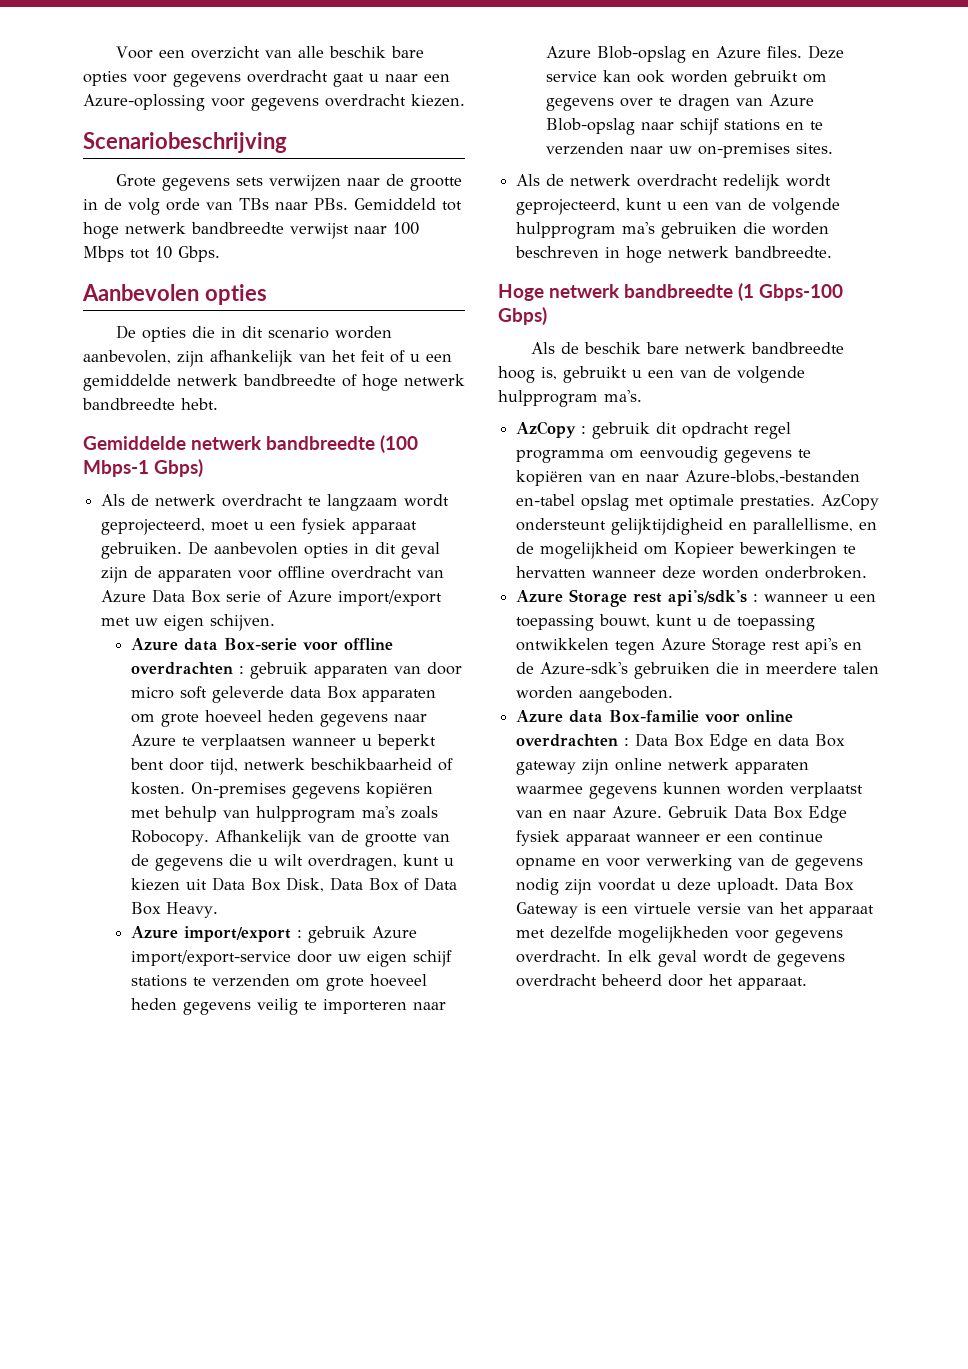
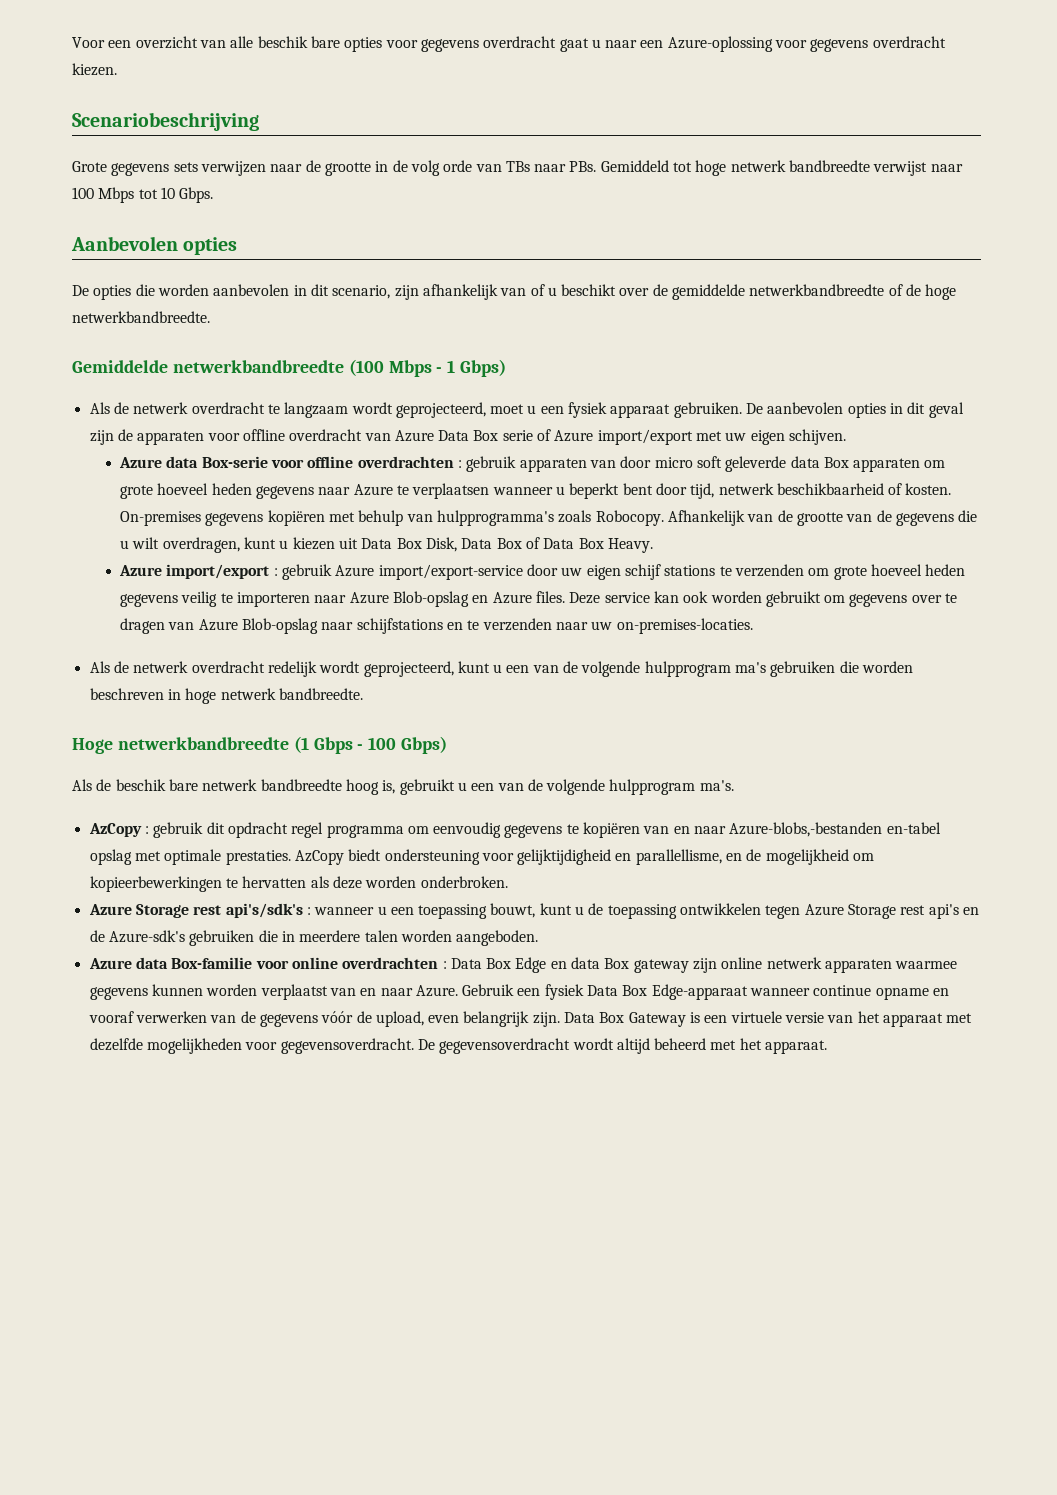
[221,326,393,339] [83,350,452,367] [83,374,465,391] [82,398,218,410] [83,435,418,453] [83,460,149,477] in dit scenario worden aanbevolen, zijn afhankelijk van het feit of u een gemiddelde netwerk bandbreedte of hoge netwerk bandbreedte hebt. // Gemiddelde netwerk bandbreedte (100 Mbps-1 -> [157,284,957,300] [72,311,210,323] [72,359,456,377] worden aanbevolen in dit scenario, zijn afhankelijk van of u beschikt over de gemiddelde netwerkbandbreedte of de hoge netwerkbandbreedte. // Gemiddelde netwerkbandbreedte (100 Mbps - 1
[255,806,395,823] hulpprogram ma's -> [436,510,554,526] hulpprogramma's
[679,118,780,135] schijf stations -> [356,618,443,634] schijfstations
[697,143,833,158] on-premises sites. -> [616,618,753,634] on-premises-locaties.
[549,283,843,301] netwerk bandbreedte (1 Gbps-100 -> [117,736,397,754] netwerkbandbreedte (1 Gbps - 100
[516,518,607,531] ondersteunt -> [348,849,514,865] biedt ondersteuning voor
[674,542,838,559] Kopieer bewerkingen -> [89,876,222,892] kopieerbewerkingen
[592,570,657,578] wanneer -> [310,876,329,888] als
[734,805,848,823] [516,830,754,846] Data Box Edge fysiek apparaat wanneer er een -> [517,984,811,1000] een fysiek Data Box Edge-apparaat wanneer
[606,854,864,871] [516,878,780,895] voor verwerking van de gegevens nodig zijn voordat u deze uploadt. -> [88,1011,560,1027] vooraf verwerken van de gegevens vóór de upload, even belangrijk zijn.
[775,930,844,943] [516,950,846,967] [516,974,704,987] gegevens overdracht. In elk geval wordt de gegevens overdracht beheerd door -> [280,1038,737,1054] gegevensoverdracht. De gegevensoverdracht wordt altijd beheerd met

